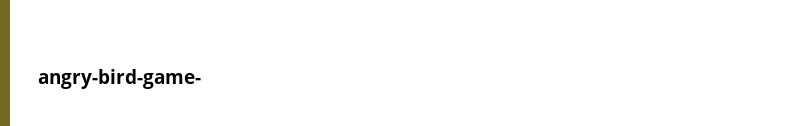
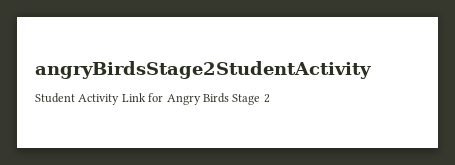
[38,69,201,89] angry-bird-game- -> [35,61,371,79] [35,93,270,105] angryBirdsStage2StudentActivity // Student Activity Link for Angry Birds Stage 2

